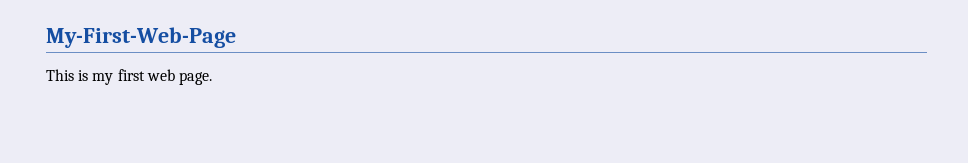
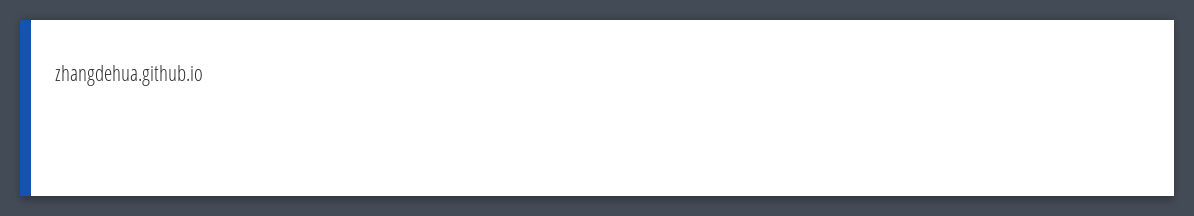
[46,27,236,48] [46,69,212,85] My-First-Web-Page // This is my first web page. -> [55,65,203,86] zhangdehua.github.io

